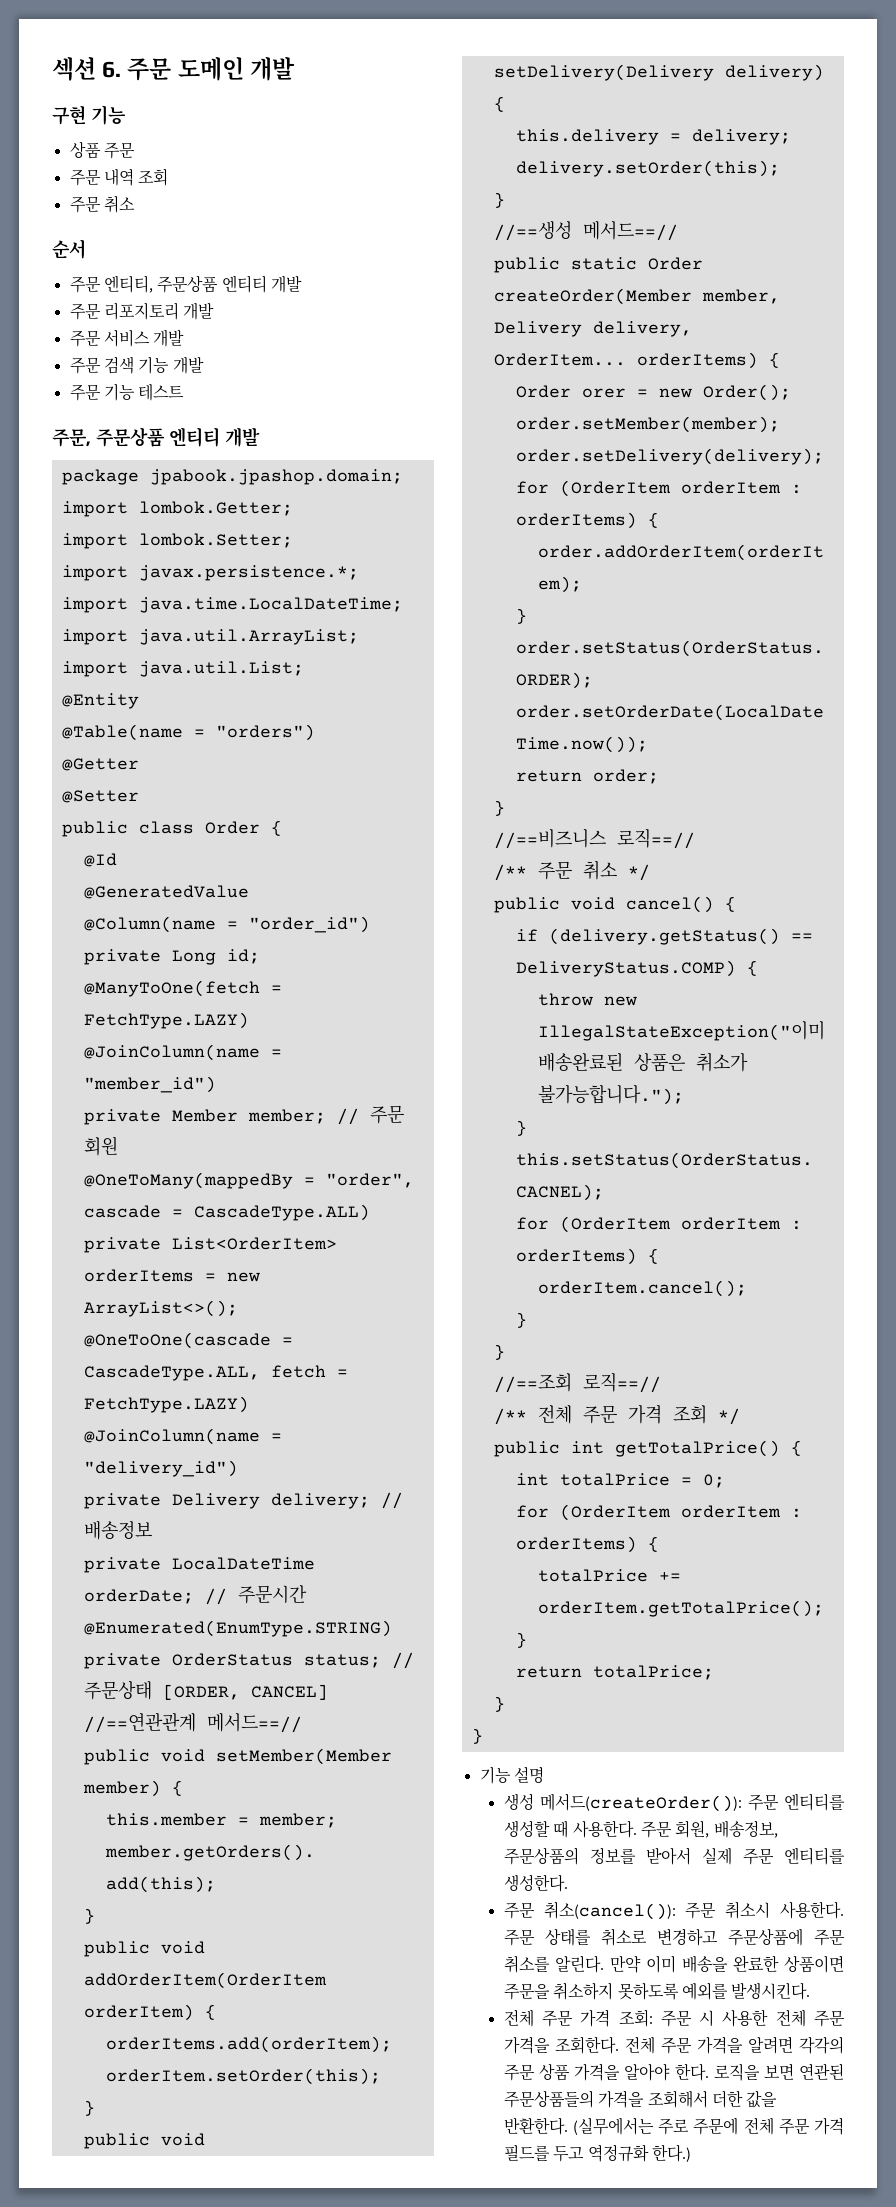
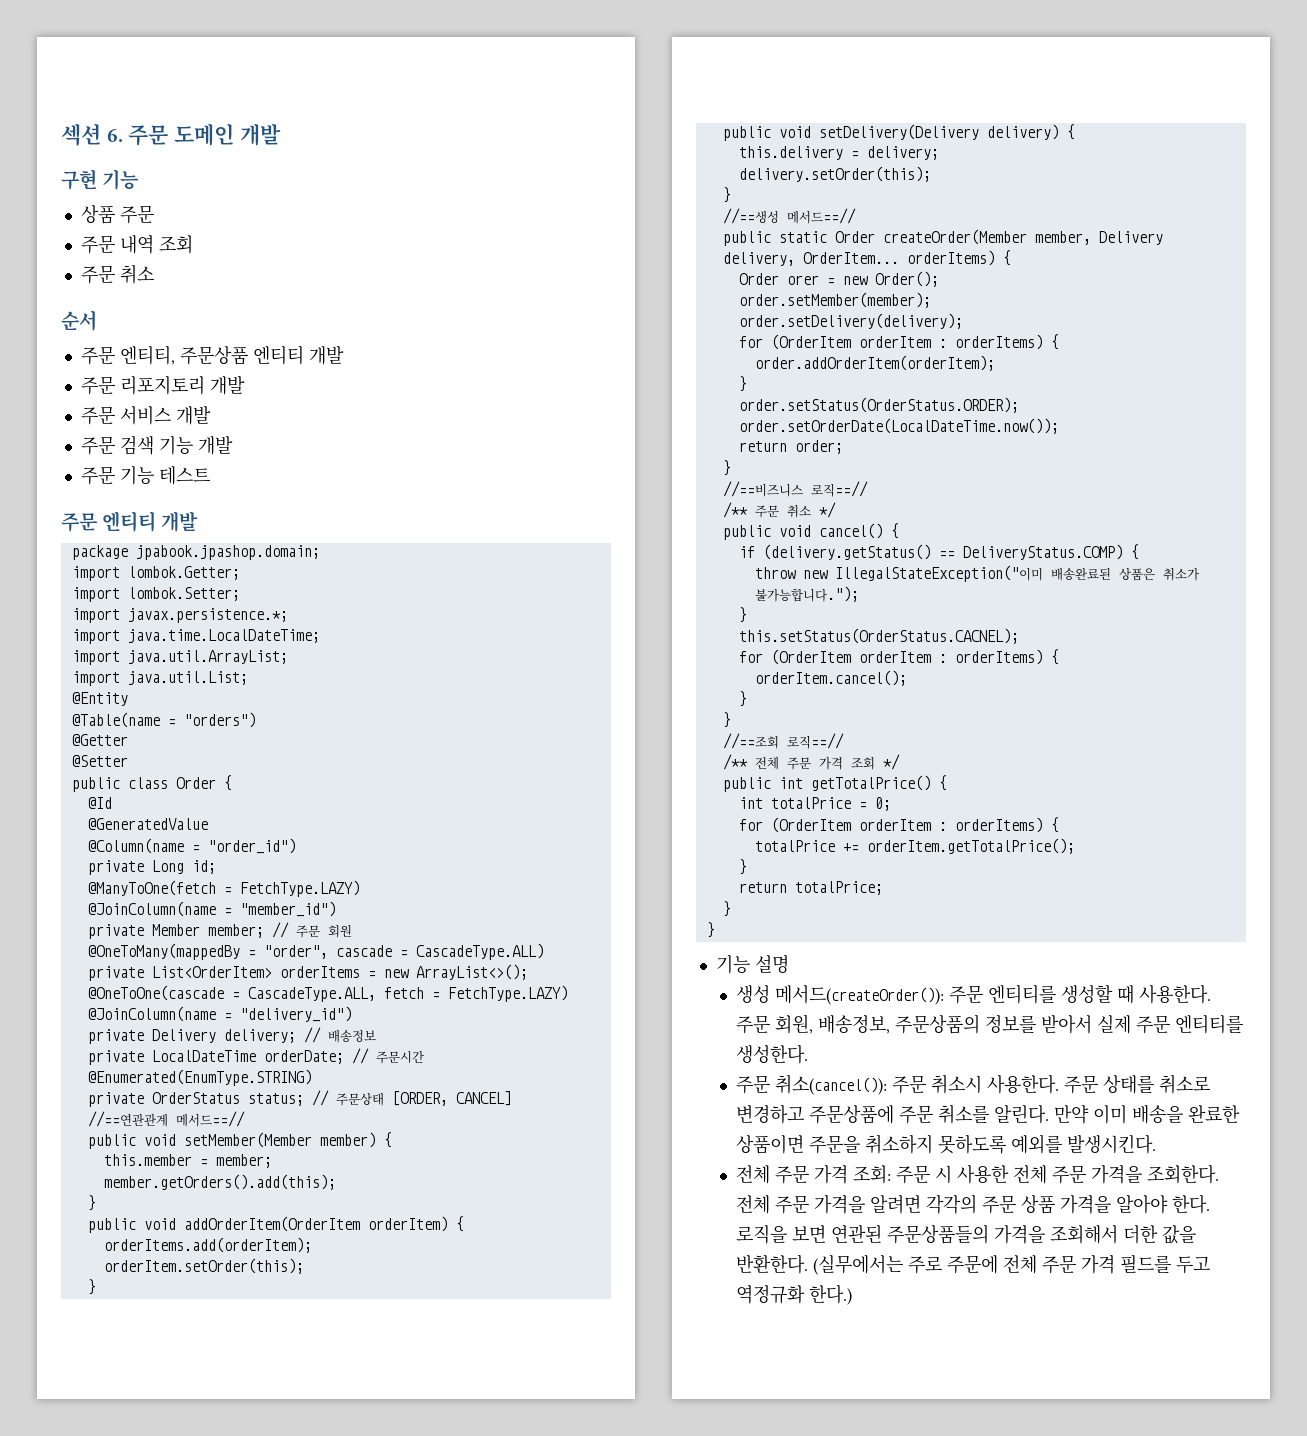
[52,427,165,447] 주문, 주문상품 -> [61,513,98,532] 주문

